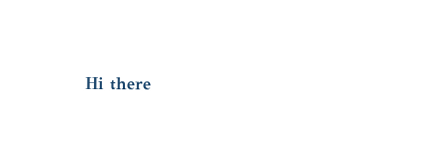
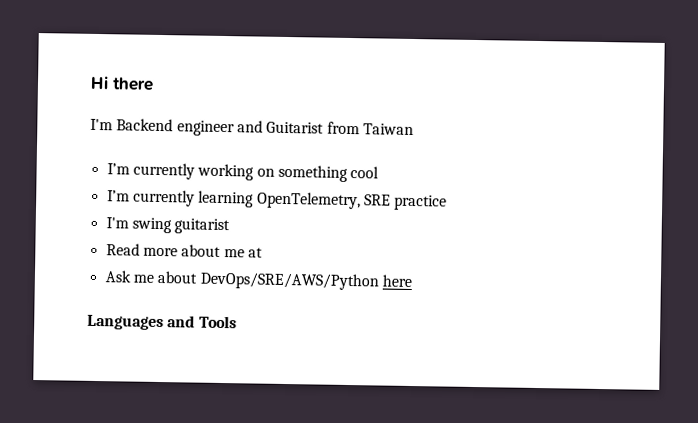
(152, 84) none -> [90,118,414,137] [106,162,380,182] [106,189,448,211] [105,217,231,235] [105,243,263,258] [104,270,412,291] [87,314,237,331] // I'm Backend engineer and Guitarist from Taiwan // I’m currently working on something cool // I’m currently learning OpenTelemetry, SRE practice // I'm swing guitarist // Read more about me at // Ask me about DevOps/SRE/AWS/Python here // Languages and Tools

